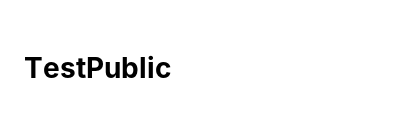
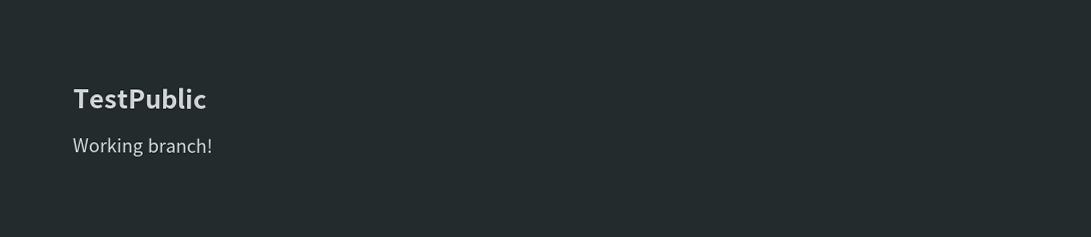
(171, 66) none -> [72,137,213,157] // Working branch!

